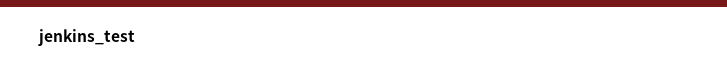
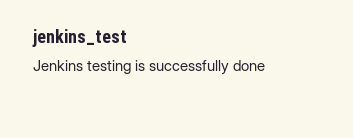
(135, 37) none -> [33,60,266,75] // Jenkins testing is successfully done

